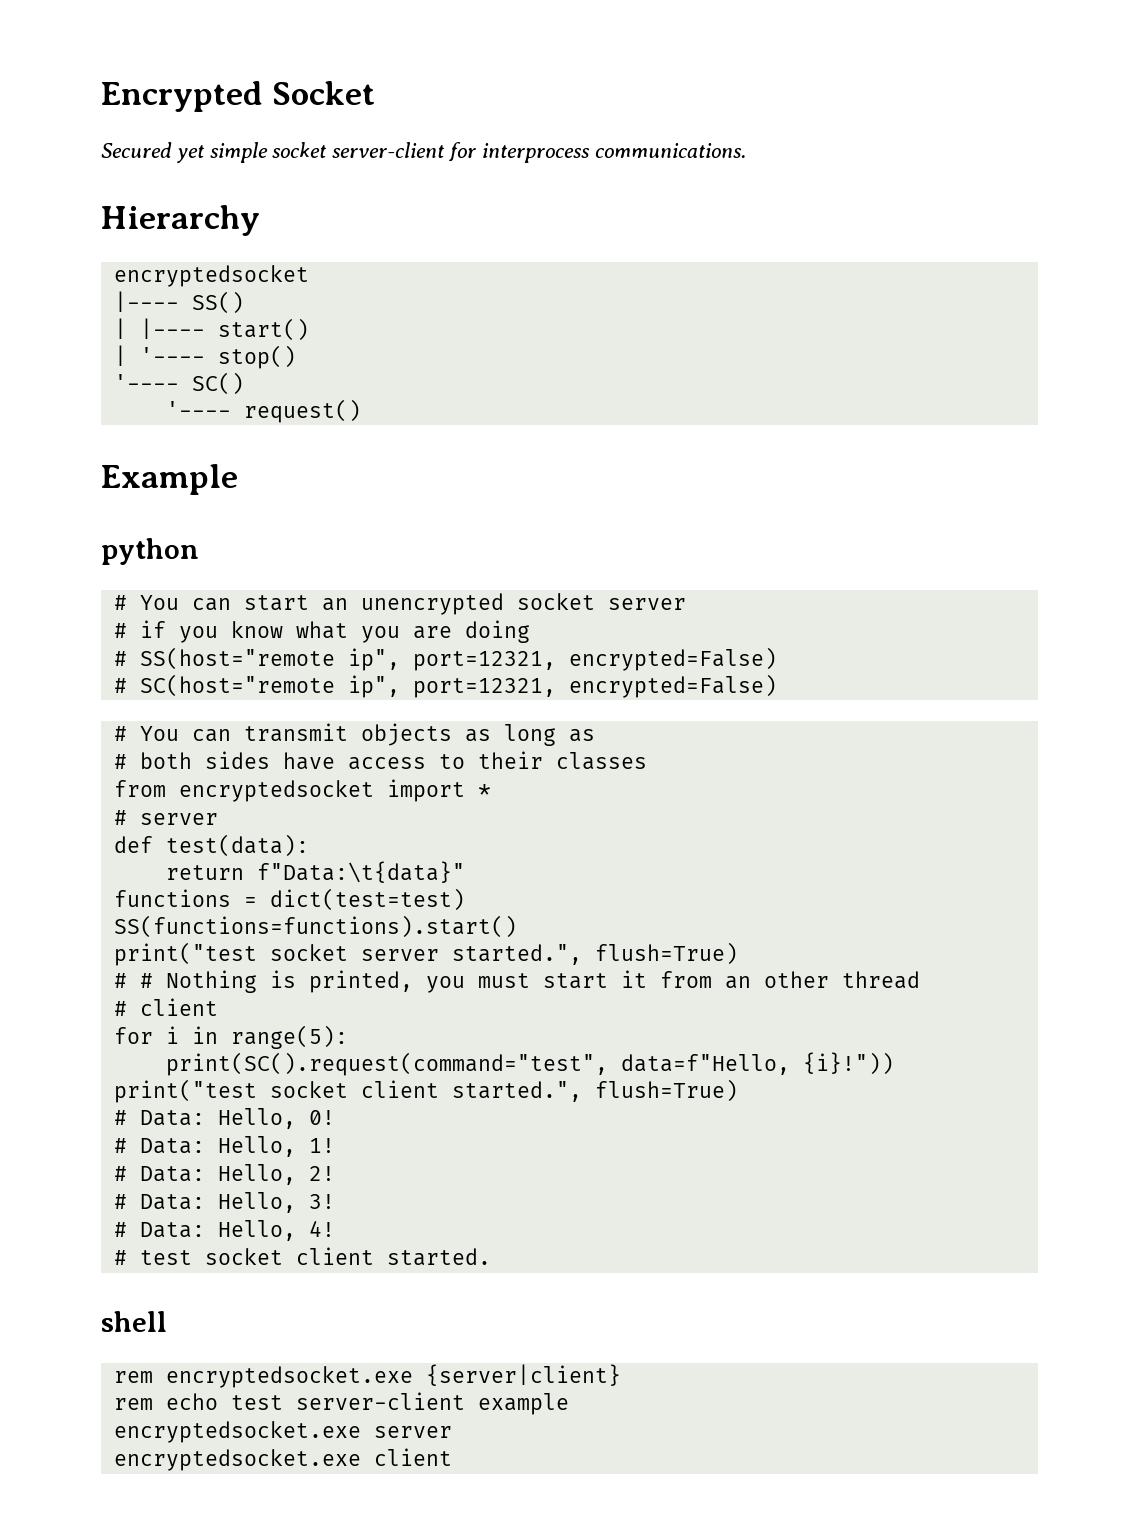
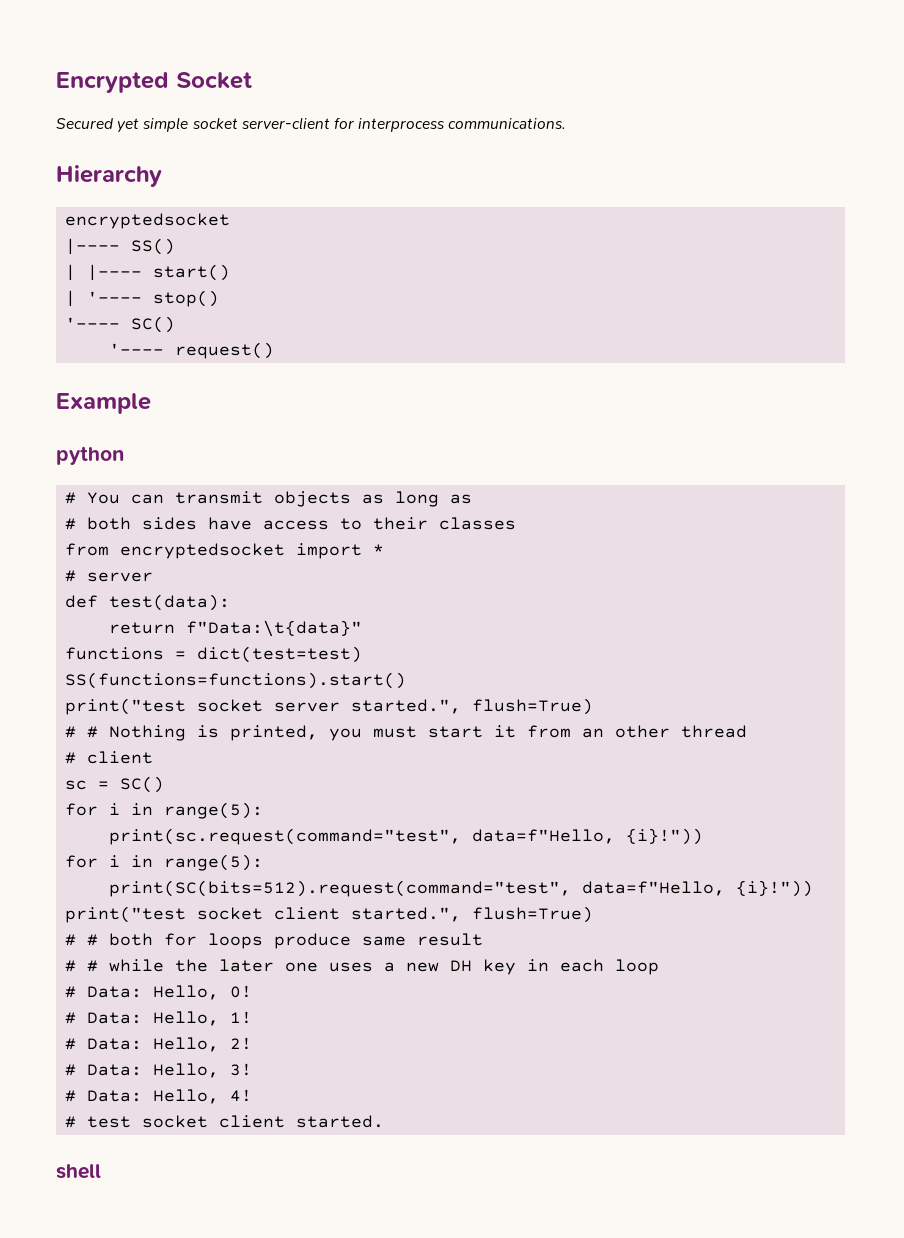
[113,593,686,615] [113,620,530,643] [113,647,777,671] [113,674,777,698] // # You can start an unencrypted socket server // # if you know what you are doing // # SS(host="remote ip", port=12321, encrypted=False) // # SC(host="remote ip", port=12321, encrypted=False) -> (124, 455) none
[113,1025,348,1049] [165,1052,608,1076] // for i in range(5): // print(SC().request(command="test", -> [65,776,165,793] [65,802,264,819] [109,828,704,845] [65,854,264,871] [109,880,572,897] // sc = SC() // for i in range(5): // print(sc.request(command="test", data=f"Hello, {i}!")) // for i in range(5): // print(SC(bits=512).request(command="test",
(738, 1090) none -> [65,933,484,949] [65,959,660,975] // # # both for loops produce same result // # # while the later one uses a new DH key in each loop
[113,1364,621,1388] [113,1392,569,1415] [113,1421,452,1443] [113,1448,452,1471] // rem encryptedsocket.exe {server|client} // rem echo test server-client example // encryptedsocket.exe server // encryptedsocket.exe client -> (101, 1171) none

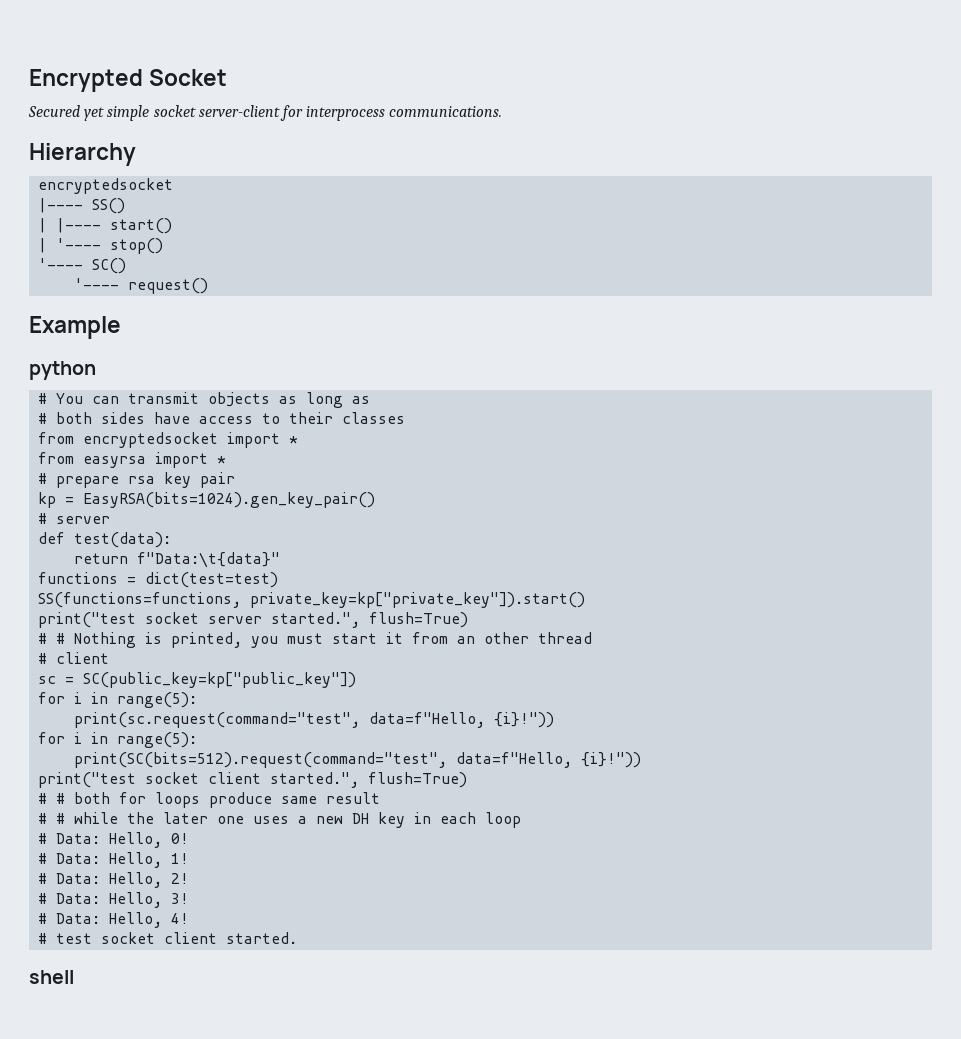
(385, 549) none -> [38,452,227,468] [38,472,236,488] [38,492,376,508] // from easyrsa import * // # prepare rsa key pair // kp = EasyRSA(bits=1024).gen_key_pair()
[65,672,407,689] SS(functions=functions).start() -> [38,592,586,608] SS(functions=functions, private_key=kp["private_key"]).start()
[120,776,165,793] SC() -> [83,672,357,688] SC(public_key=kp["public_key"])

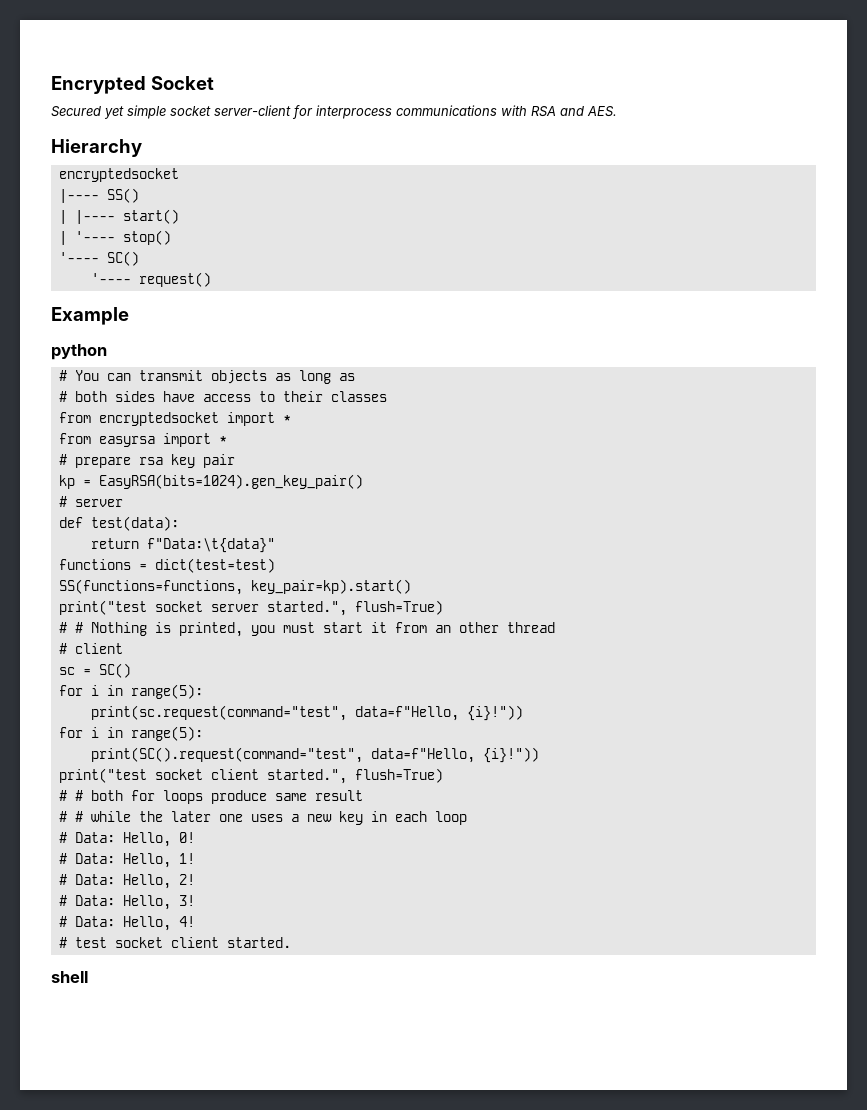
[389,106,503,117] communications. -> [396,105,617,117] communications with RSA and AES.
[250,592,586,608] private_key=kp["private_key"]).start() -> [250,579,411,594] key_pair=kp).start()
[83,672,357,688] SC(public_key=kp["public_key"]) -> [98,663,131,678] SC()
[74,752,448,768] print(SC(bits=512).request(command="test", -> [90,747,363,763] print(SC().request(command="test",
[352,813,370,824] DH -> (332, 818) none

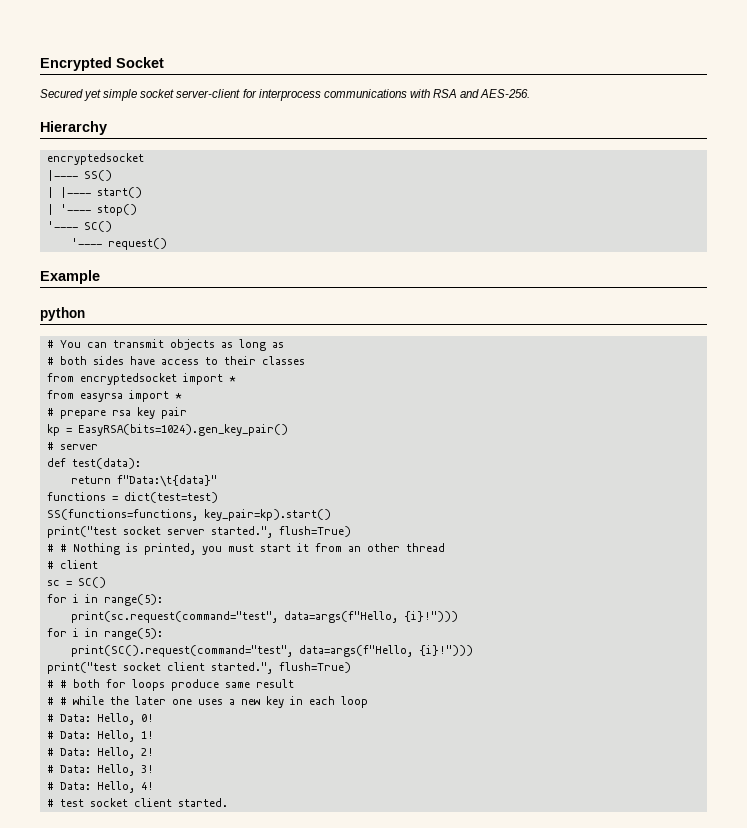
[587,106,617,117] AES. -> [480,89,531,98] AES-256.
[354,705,523,721] data=f"Hello, {i}!")) -> [283,611,458,623] data=args(f"Hello, {i}!")))
[370,747,539,763] data=f"Hello, {i}!")) -> [298,645,473,657] data=args(f"Hello, {i}!")))
[51,971,88,983] // shell -> (228, 802) none

